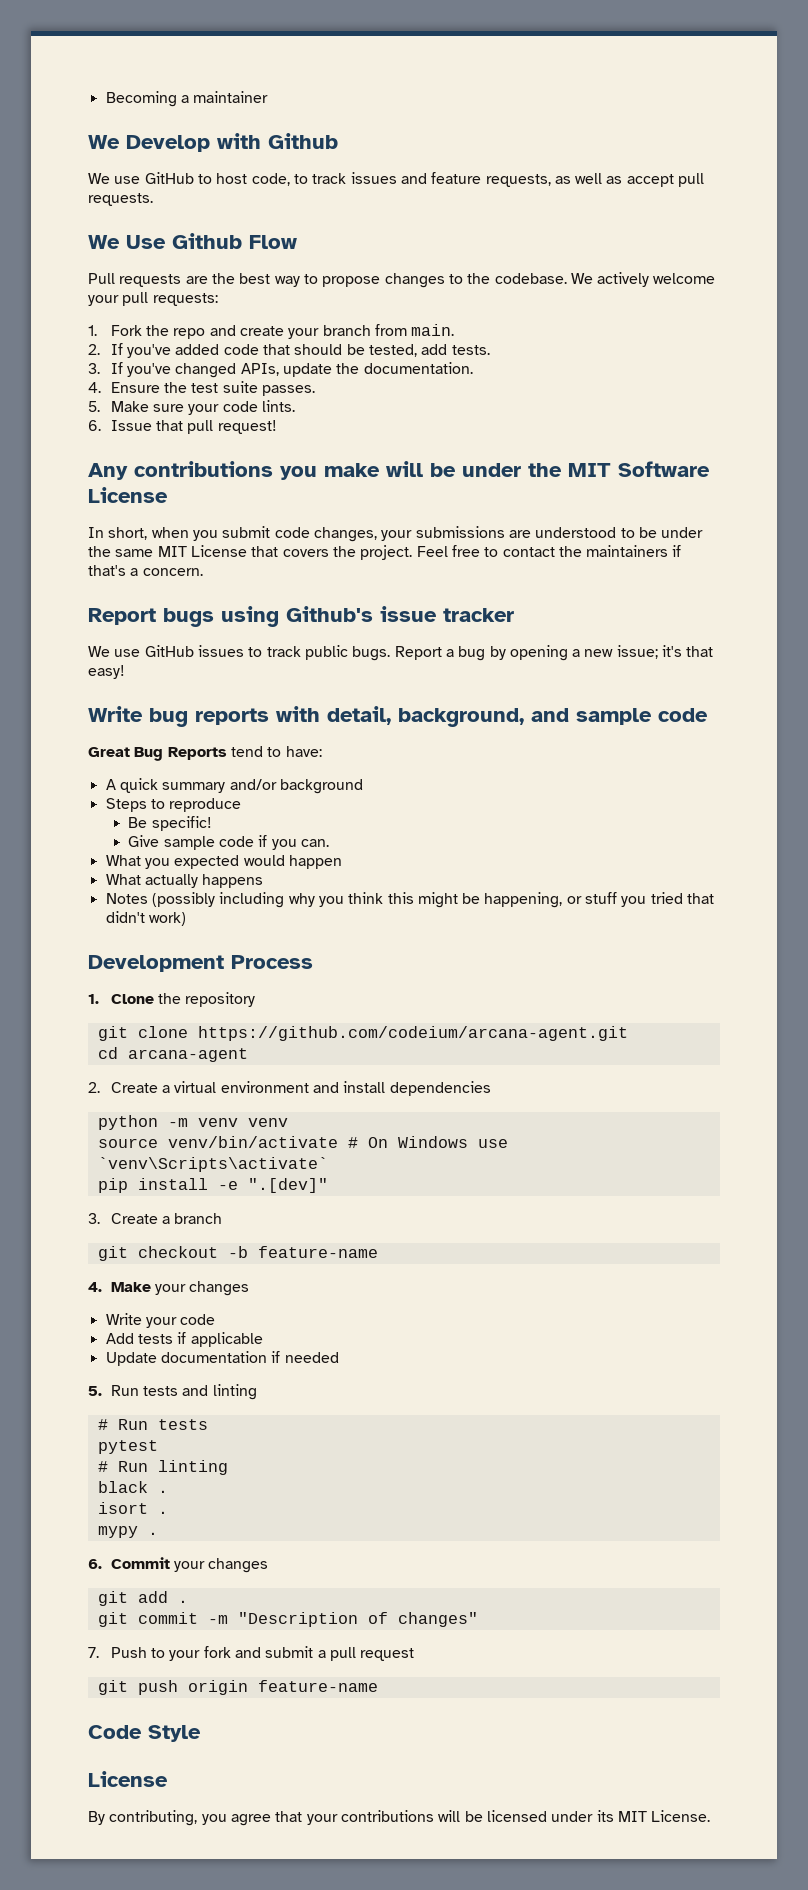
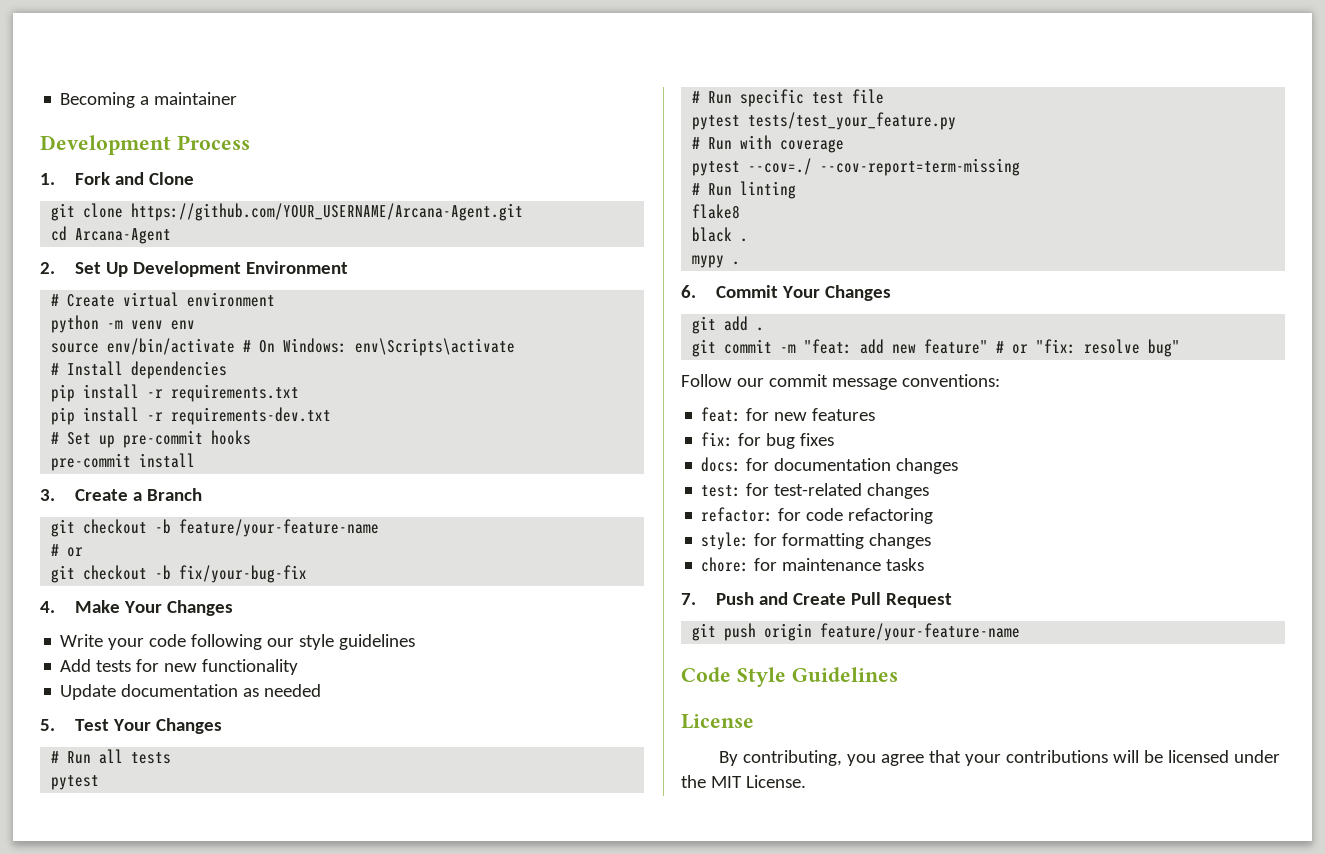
[88,133,338,152] [88,172,705,187] [88,193,153,206] [88,233,297,249] [88,272,716,288] [88,292,218,306] [88,324,455,339] [88,343,490,358] [88,362,473,378] [88,381,315,396] [88,400,295,415] [88,420,277,434] [88,461,710,480] [88,487,168,503] [88,526,704,542] [88,545,682,560] [88,565,203,576] [88,606,514,627] [88,645,714,661] [88,665,125,679] [88,706,708,727] [88,746,322,761] [105,778,363,794] [105,798,242,812] [128,816,212,831] [128,835,329,850] [105,855,342,869] [105,874,264,888] [105,892,715,908] [105,911,186,926] // We Develop with Github // We use GitHub to host code, to track issues and feature requests, as well as accept pull requests. // We Use Github Flow // Pull requests are the best way to propose changes to the codebase. We actively welcome your pull requests: // 1. Fork the repo and create your branch from main. // 2. If you've added code that should be tested, add tests. // 3. If you've changed APIs, update the documentation. // 4. Ensure the test suite passes. // 5. Make sure your code lints. // 6. Issue that pull request! // Any contributions you make will be under the MIT Software License // In short, when you submit code changes, your submissions are understood to be under the same MIT License that covers the project. Feel free to contact the maintainers if that's a concern. // Report bugs using Github's issue tracker // We use GitHub issues to track public bugs. Report a bug by opening a new issue; it's that easy! // Write bug reports with detail, background, and sample code // Great Bug Reports tend to have: // A quick summary and/or background // Steps to reproduce // Be specific! // Give sample code if you can. // What you expected would happen // What actually happens // Notes (possibly including why you think this might be happening, or stuff you tried that didn't work) -> (238, 98) none
(99, 999) none -> [74,172,144,185] Fork and
[158,992,256,1007] the repository -> (194, 178) none
[197,1026,628,1041] https://github.com/codeium/arcana-agent.git -> [131,203,524,221] https://github.com/YOUR_USERNAME/Arcana-Agent.git
[127,1048,248,1062] [88,1081,491,1096] [97,1115,288,1130] [97,1136,508,1148] [97,1157,328,1172] [97,1178,328,1193] [88,1213,223,1224] [97,1246,378,1261] arcana-agent // 2. Create a virtual environment and install dependencies // python -m venv venv // source venv/bin/activate # On Windows use `venv\Scripts\activate` // pip install -e ".[dev]" // 3. Create a branch // git checkout -b feature-name -> [75,228,172,244] [40,261,348,277] [51,292,276,307] [51,315,196,333] [51,338,516,356] [51,361,228,379] [51,384,300,402] [51,407,332,425] [51,430,252,448] [51,453,196,471] [40,488,202,501] [51,519,380,537] [51,544,84,557] [51,565,308,583] Arcana-Agent // 2. Set Up Development Environment // # Create virtual environment // python -m venv env // source env/bin/activate # On Windows: env\Scripts\activate // # Install dependencies // pip install -r requirements.txt // pip install -r requirements-dev.txt // # Set up pre-commit hooks // pre-commit install // 3. Create a Branch // git checkout -b feature/your-feature-name // # or // git checkout -b fix/your-bug-fix
[155,1281,250,1296] your changes -> [123,600,233,616] Your Changes
(216, 1319) none -> [191,634,416,650] following our style guidelines
[177,1332,263,1347] if applicable -> [136,659,299,675] for new functionality
[271,1351,281,1363] if -> [243,688,260,697] as
[110,1384,257,1400] [97,1419,148,1430] Run tests and linting // # Run -> [74,718,222,734] [51,749,124,764] Test Your Changes // # Run all
(158, 1447) none -> [692,89,885,107] [692,112,957,130] [692,135,845,153] [692,158,1021,176] // # Run specific test file // pytest tests/test_your_feature.py // # Run with coverage // pytest --cov=./ --cov-report=term-missing
(228, 1467) none -> [692,204,741,219] // flake8
[97,1502,168,1514] // isort . -> (749, 240) none
[174,1558,269,1573] your changes -> [781,285,891,301] Your Changes
[237,1612,478,1627] [88,1646,415,1661] "Description of changes" // 7. Push to your fork and submit a pull request -> [804,339,1181,357] [681,374,1000,390] [701,407,876,422] [701,432,835,449] [701,457,959,474] [701,483,930,499] [701,507,934,524] [701,532,932,550] [701,557,925,572] [681,592,952,608] "feat: add new feature" # or "fix: resolve bug" // Follow our commit message conventions: // feat: for new features // fix: for bug fixes // docs: for documentation changes // test: for test-related changes // refactor: for code refactoring // style: for formatting changes // chore: for maintenance tasks // 7. Push and Create Pull Request
[257,1680,378,1692] feature-name -> [820,623,1021,641] feature/your-feature-name
(201, 1733) none -> [791,667,898,682] Guidelines
[596,1810,614,1822] its -> [681,775,706,788] the

